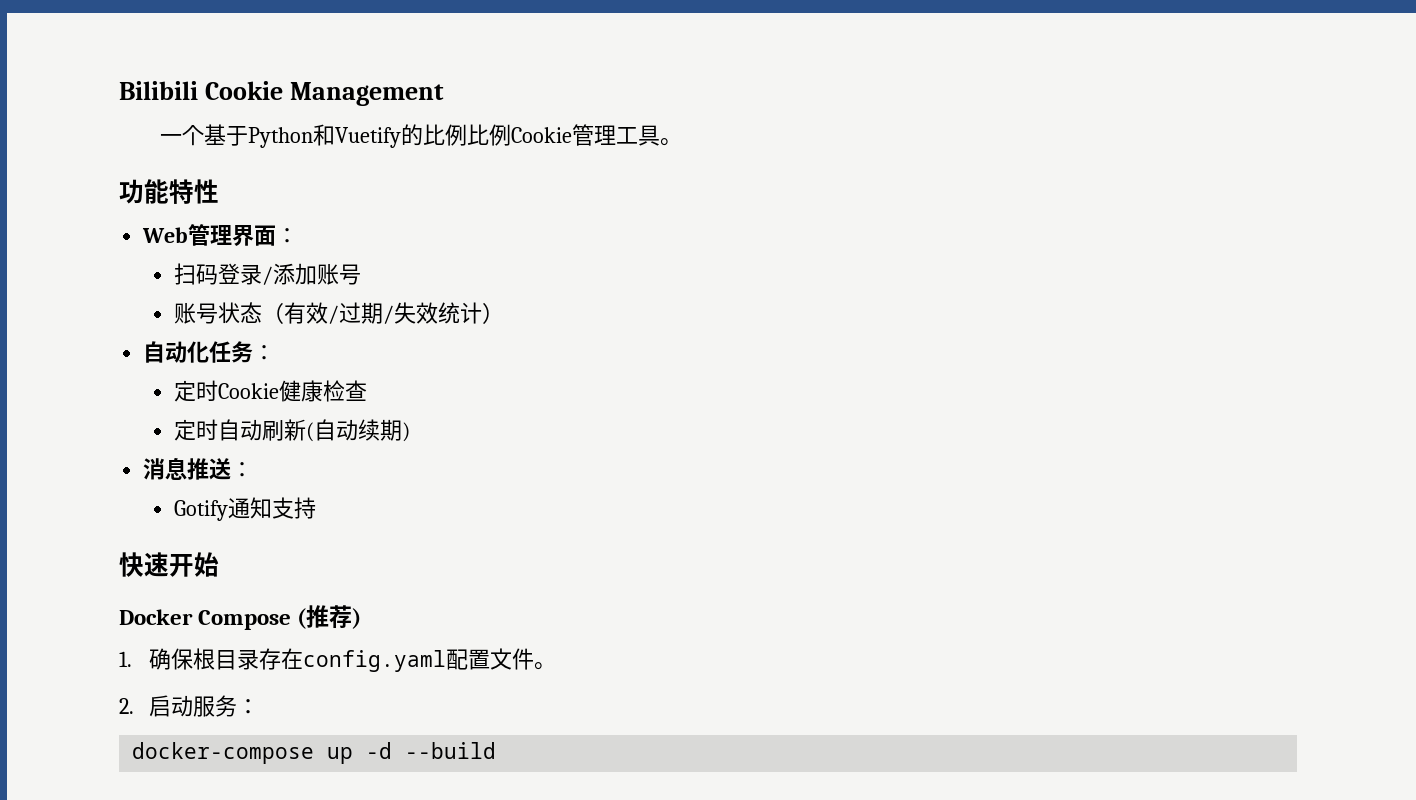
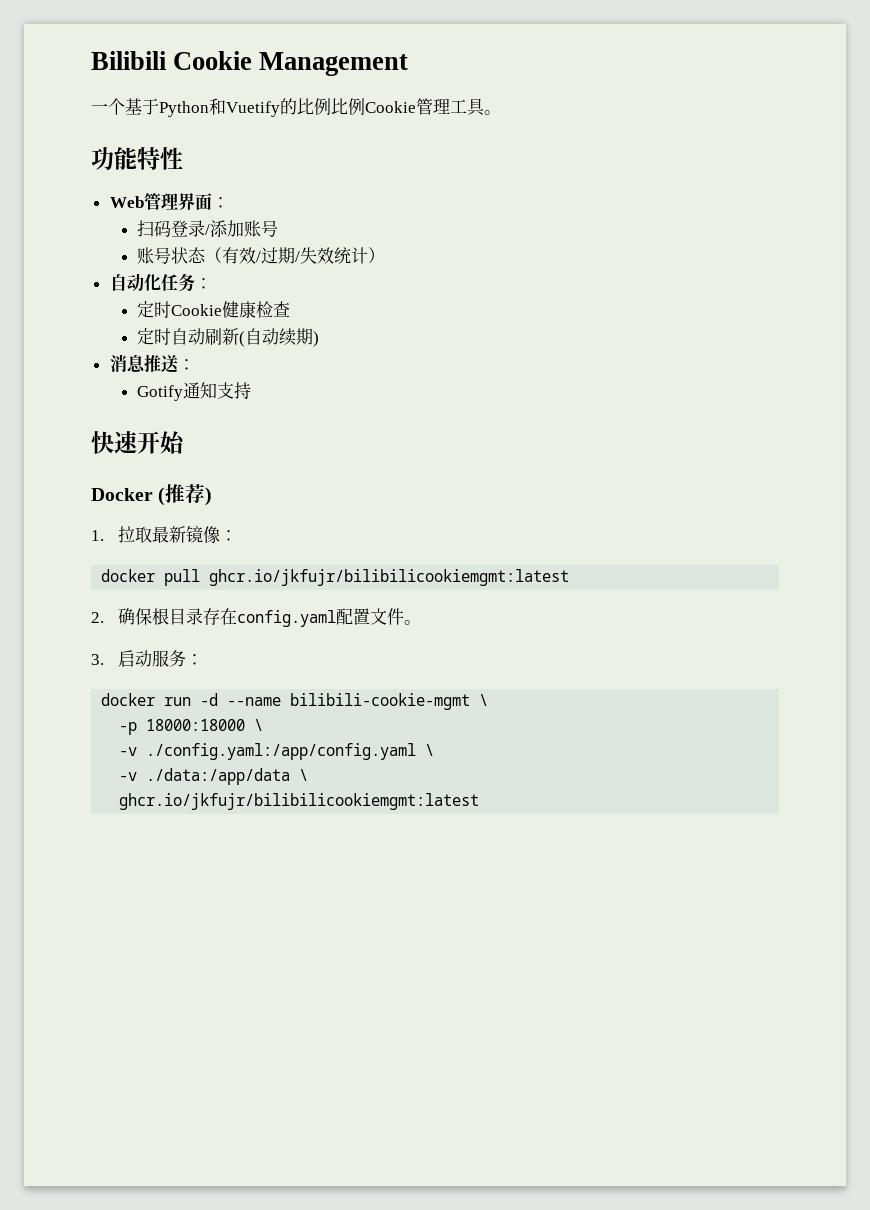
[198,610,292,630] Compose -> (153, 494) none
(132, 659) none -> [118,525,238,544] [101,569,570,586] [91,612,104,623] 拉取最新镜像： // docker pull ghcr.io/jkfujr/bilibilicookiemgmt:latest // 2.
[119,698,134,714] 2. -> [91,654,104,665] 3.
[132,742,497,764] docker-compose up -d --build -> [101,693,489,710] [119,719,264,735] [119,743,435,760] [119,768,309,785] [119,793,480,810] docker run -d --name bilibili-cookie-mgmt \ // -p 18000:18000 \ // -v ./config.yaml:/app/config.yaml \ // -v ./data:/app/data \ // ghcr.io/jkfujr/bilibilicookiemgmt:latest

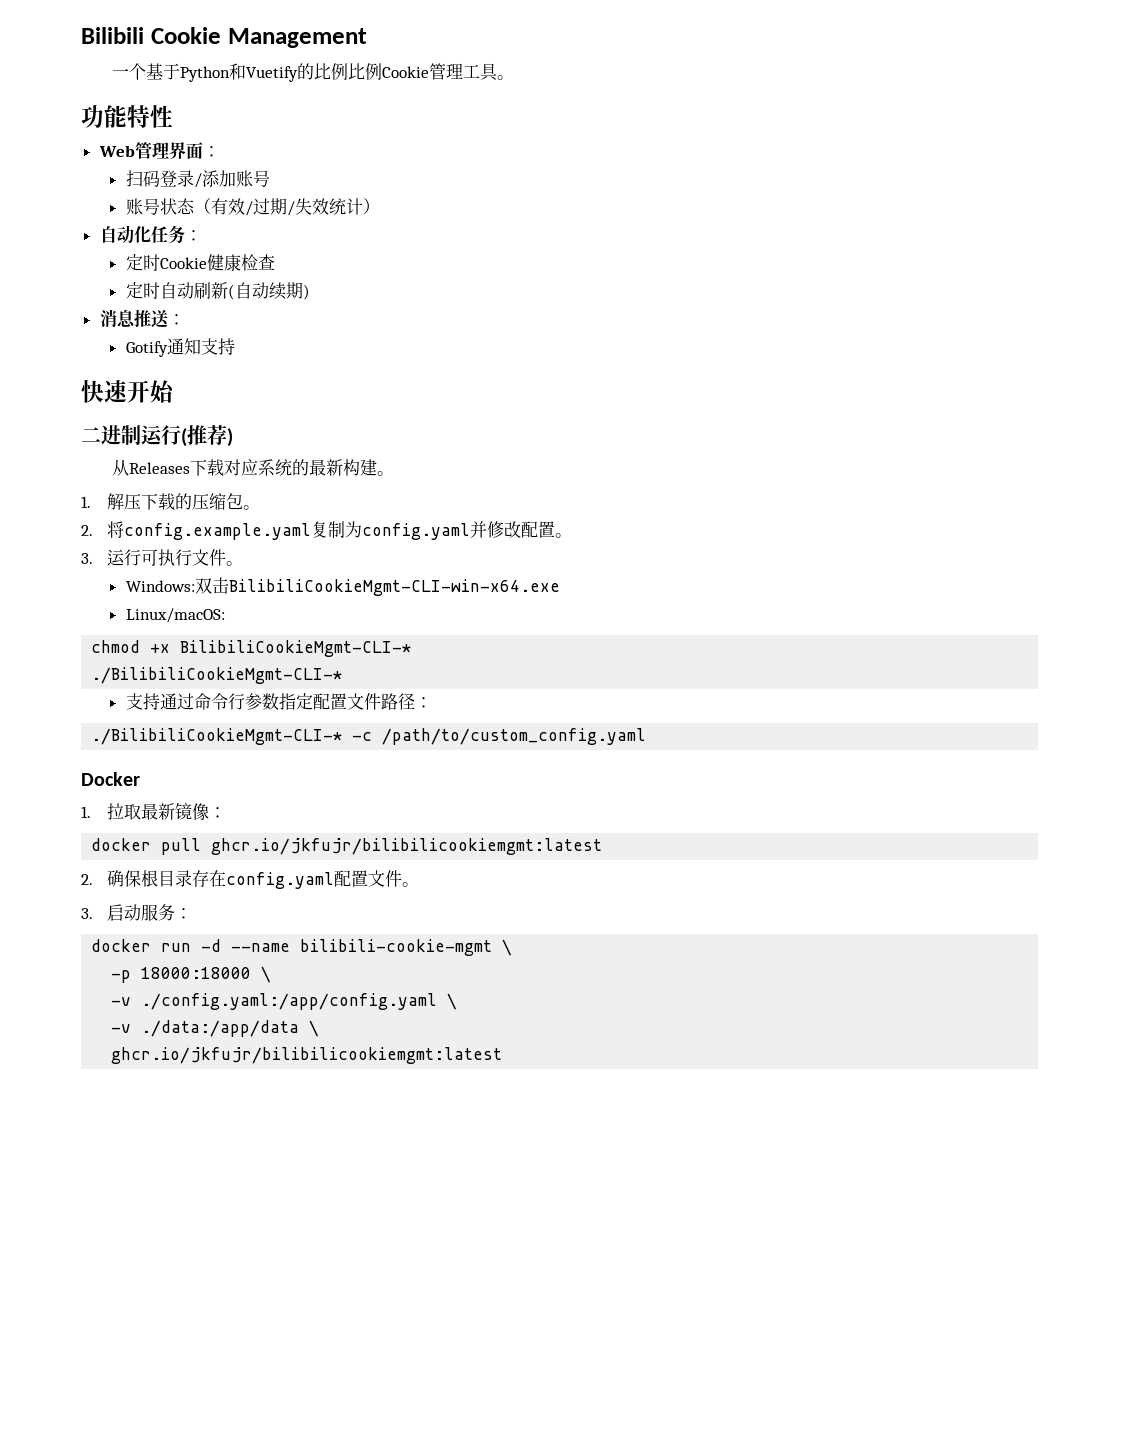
[91,488,153,501] Docker -> [81,425,181,445] 二进制运行
(213, 496) none -> [111,459,394,476] [81,493,261,510] [81,521,573,540] [81,549,244,566] [125,577,560,596] [125,608,225,623] [91,640,412,657] [91,667,343,684] [125,693,432,710] [91,728,647,745] [81,772,140,786] // 从Releases下载对应系统的最新构建。 // 1.解压下载的压缩包。 // 2.将config.example.yaml复制为config.yaml并修改配置。 // 3.运行可执行文件。 // Windows:双击BilibiliCookieMgmt-CLI-win-x64.exe // Linux/macOS: // chmod +x BilibiliCookieMgmt-CLI-* // ./BilibiliCookieMgmt-CLI-* // 支持通过命令行参数指定配置文件路径： // ./BilibiliCookieMgmt-CLI-* -c /path/to/custom_config.yaml // Docker

